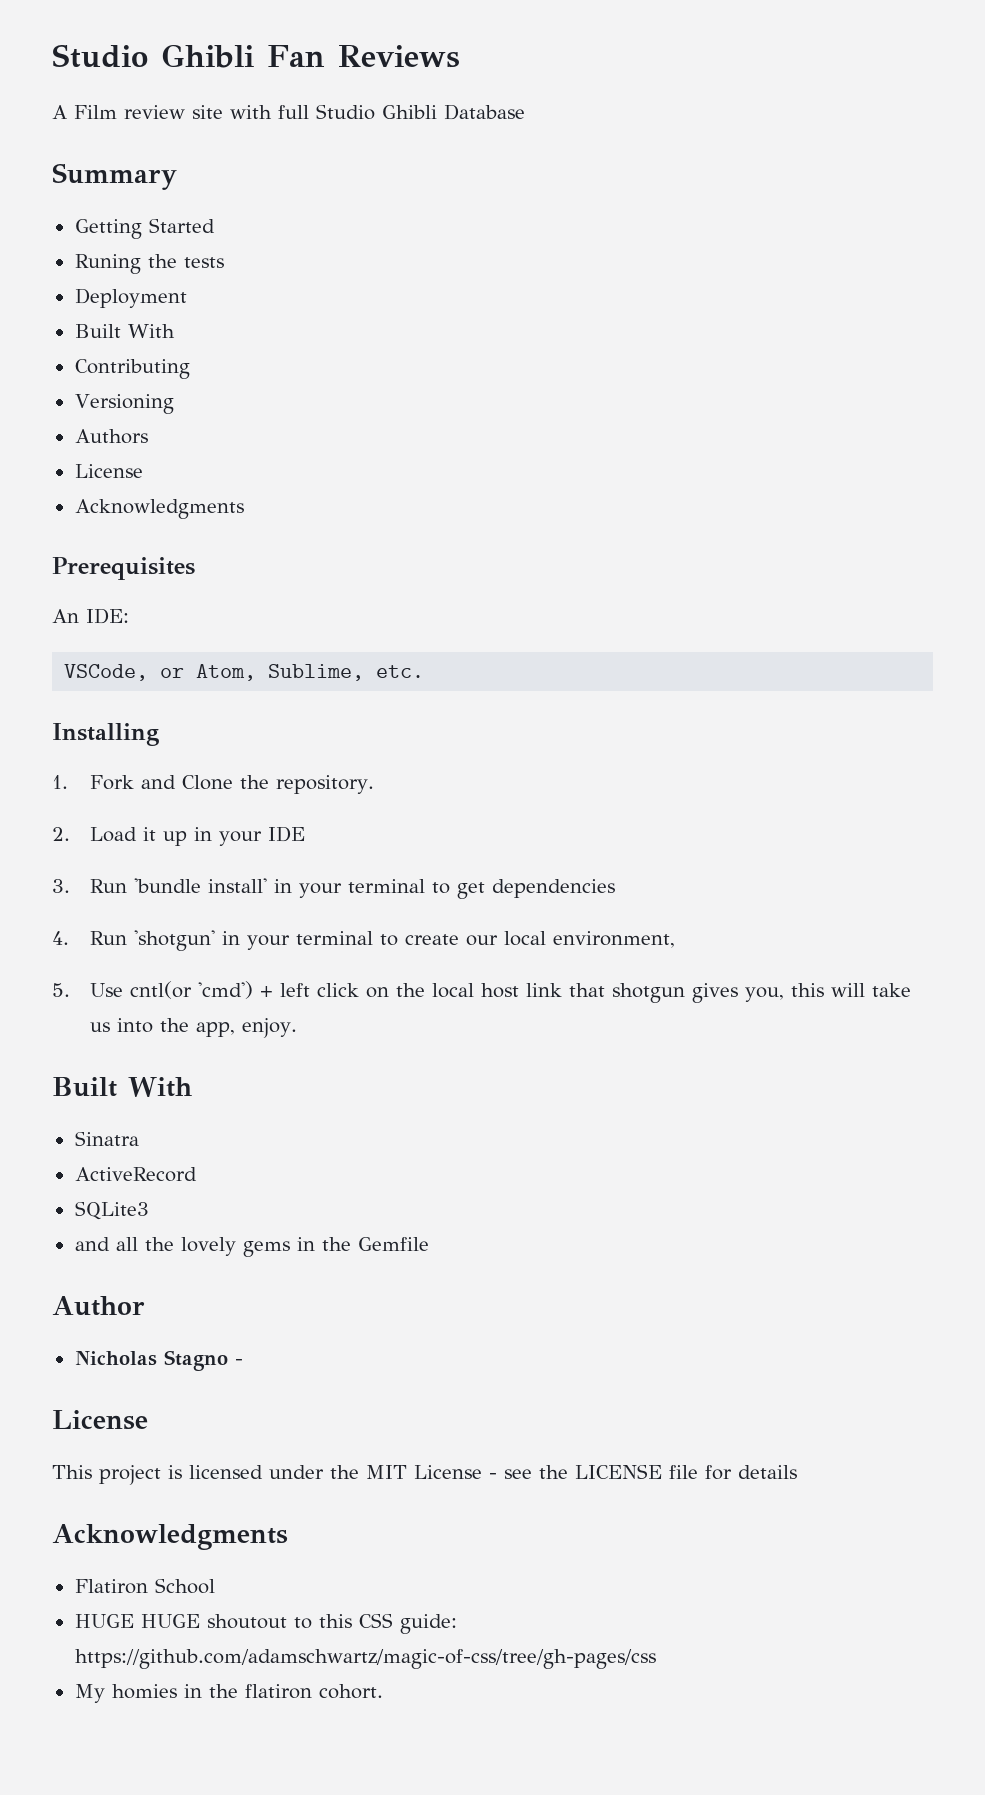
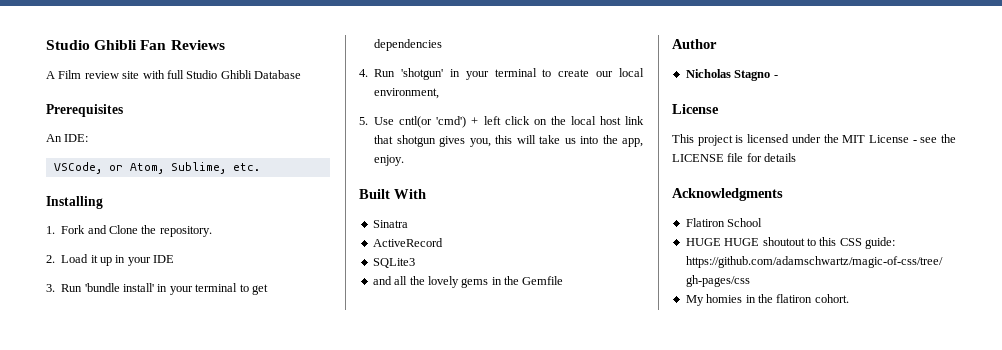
[52,163,177,190] [74,218,215,239] [74,254,224,274] [74,288,187,308] [74,324,175,338] [74,359,190,379] [74,394,174,414] [74,429,148,444] [74,464,143,478] [74,499,244,519] // Summary // Getting Started // Runing the tests // Deployment // Built With // Contributing // Versioning // Authors // License // Acknowledgments -> (301, 74) none

